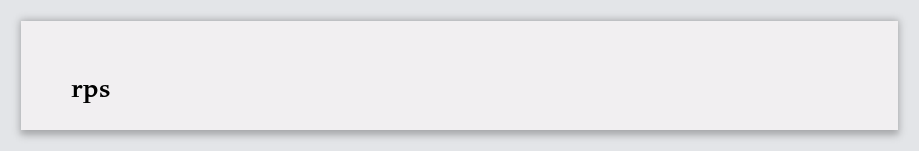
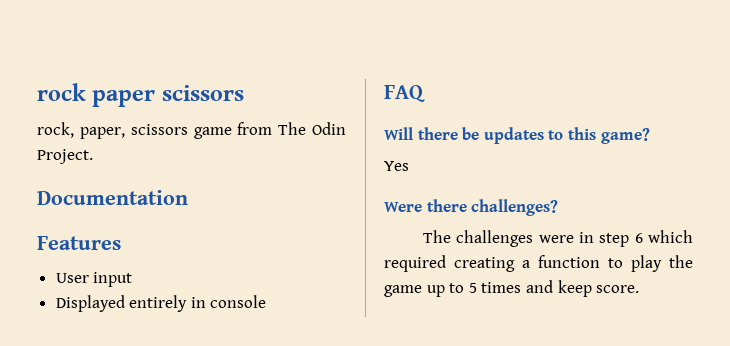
[71,84,110,103] rps -> [37,83,244,107] [37,122,346,139] [37,149,93,164] [37,190,188,205] [37,236,121,250] [55,272,133,287] [55,295,267,312] [384,85,425,102] [384,127,650,144] [384,161,409,171] [384,199,559,216] [423,230,693,247] [384,255,693,272] [384,280,640,297] rock paper scissors // rock, paper, scissors game from The Odin Project. // Documentation // Features // User input // Displayed entirely in console // FAQ // Will there be updates to this game? // Yes // Were there challenges? // The challenges were in step 6 which required creating a function to play the game up to 5 times and keep score.

